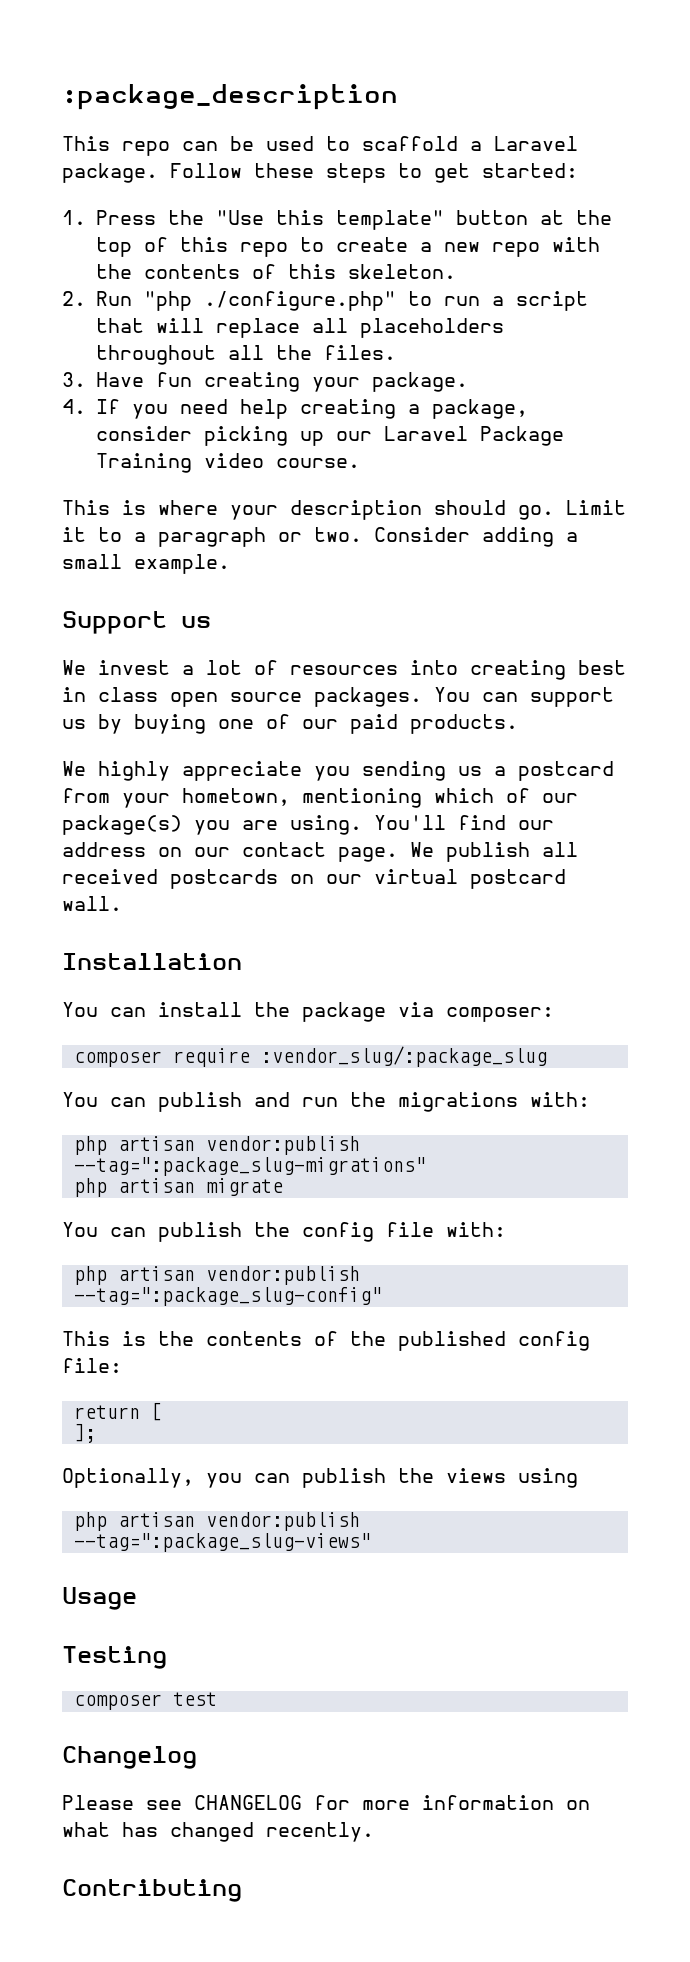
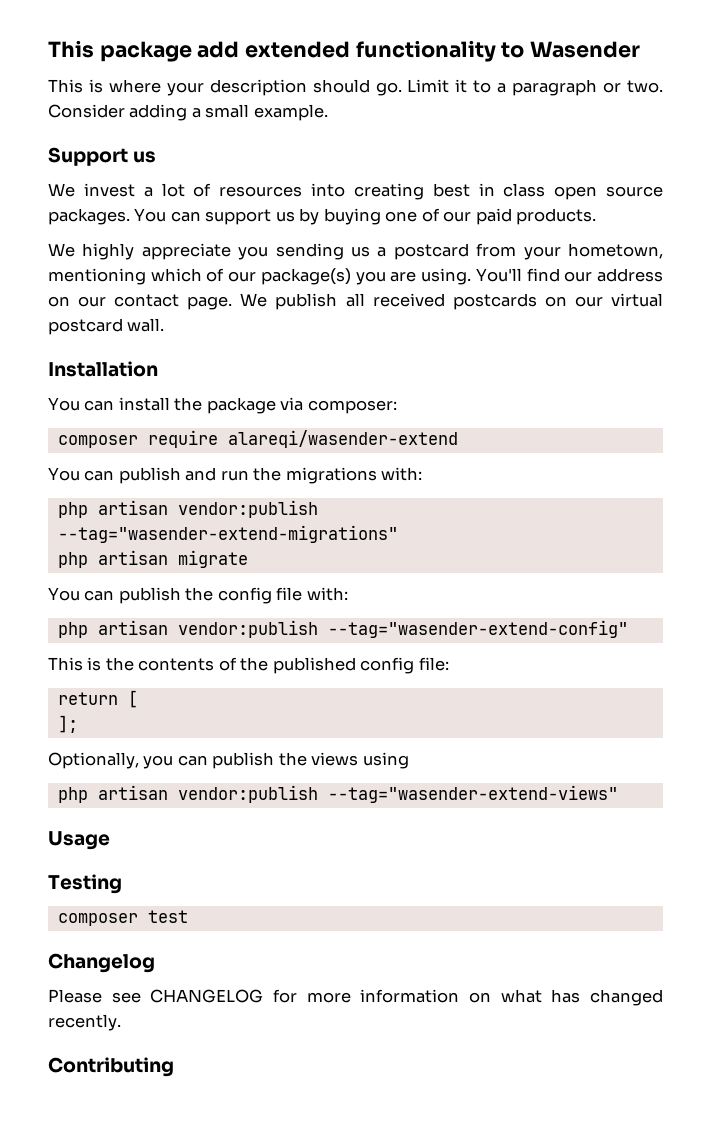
[62,84,398,110] [62,136,578,156] [62,163,578,183] [62,210,612,230] [95,237,600,257] [95,264,456,279] [62,291,588,311] [95,318,504,338] [95,345,396,365] [62,372,468,392] [62,399,528,419] [95,426,564,446] [95,453,360,473] :package_description // This repo can be used to scaffold a Laravel package. Follow these steps to get started: // 1. Press the "Use this template" button at the top of this repo to create a new repo with the contents of this skeleton. // 2. Run "php ./configure.php" to run a script that will replace all placeholders throughout all the files. // 3. Have fun creating your package. // 4. If you need help creating a package, consider picking up our Laravel Package Training video course. -> [48,40,641,62] This package add extended functionality to Wasender
[260,1046,547,1067] :vendor_slug/:package_slug -> [227,430,458,448] alareqi/wasender-extend
[73,1157,426,1176] --tag=":package_slug-migrations" -> [57,525,398,543] --tag="wasender-extend-migrations"
[73,1287,382,1306] --tag=":package_slug-config" -> [327,620,628,638] --tag="wasender-extend-config"
[73,1533,371,1552] --tag=":package_slug-views" -> [327,785,618,803] --tag="wasender-extend-views"

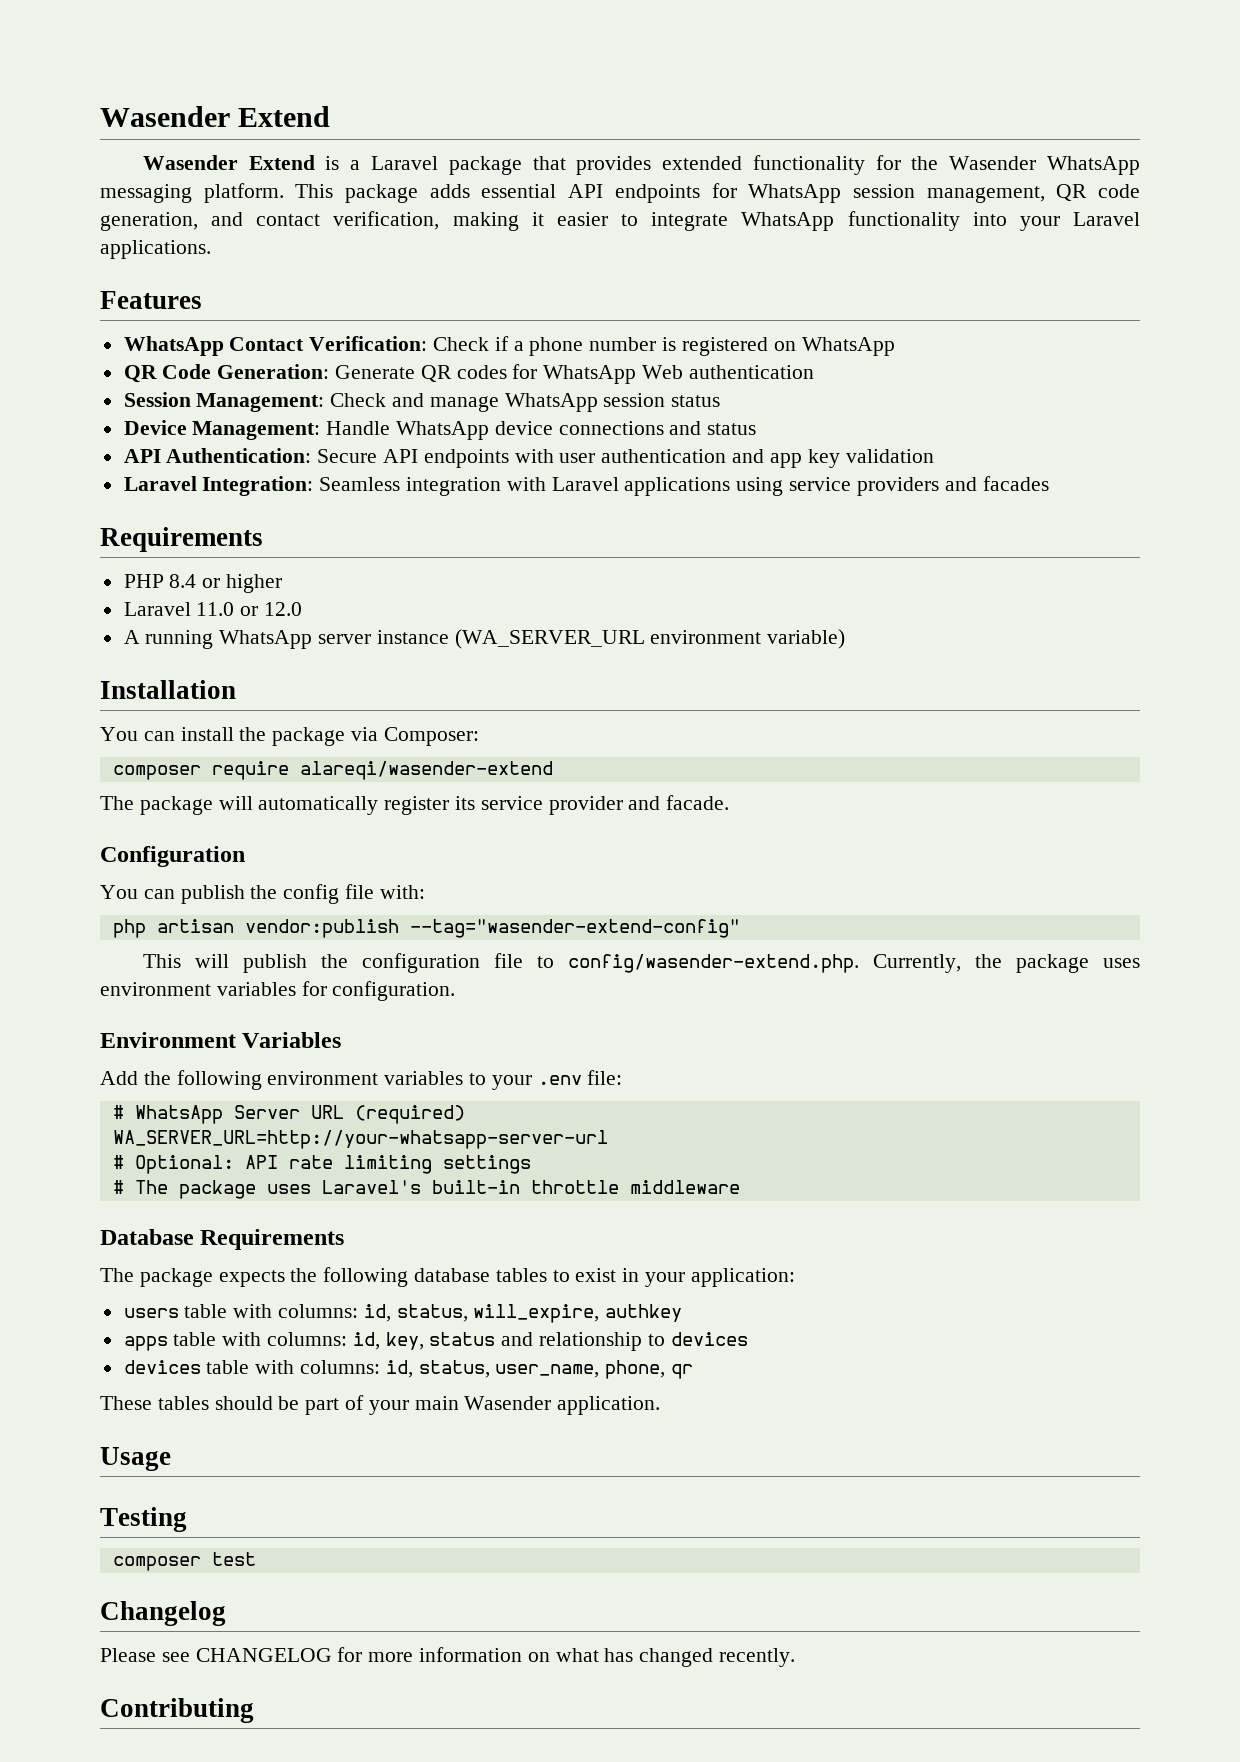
[48,40,641,62] [48,79,663,96] [48,104,328,121] [48,147,157,166] [48,183,663,200] [48,208,597,225] [48,243,663,260] [48,268,664,285] [48,293,663,310] [48,318,165,335] This package add extended functionality to Wasender // This is where your description should go. Limit it to a paragraph or two. Consider adding a small example. // Support us // We invest a lot of resources into creating best in class open source packages. You can support us by buying one of our paid products. // We highly appreciate you sending us a postcard from your hometown, mentioning which of our package(s) you are using. You'll find our address on our contact page. We publish all received postcards on our virtual postcard wall. -> [100,106,331,127] [142,155,1140,175] [100,183,1141,203] [100,211,1140,231] [100,240,211,259] [100,291,202,309] [123,336,895,356] [123,364,814,384] [123,392,721,412] [123,420,757,440] [123,448,934,468] [123,476,1049,496] [100,527,263,552] [123,574,283,593] [123,602,303,616] [123,629,846,649] Wasender Extend // Wasender Extend is a Laravel package that provides extended functionality for the Wasender WhatsApp messaging platform. This package adds essential API endpoints for WhatsApp session management, QR code generation, and contact verification, making it easier to integrate WhatsApp functionality into your Laravel applications. // Features // WhatsApp Contact Verification: Check if a phone number is registered on WhatsApp // QR Code Generation: Generate QR codes for WhatsApp Web authentication // Session Management: Check and manage WhatsApp session status // Device Management: Handle WhatsApp device connections and status // API Authentication: Secure API endpoints with user authentication and app key validation // Laravel Integration: Seamless integration with Laravel applications using service providers and facades // Requirements // PHP 8.4 or higher // Laravel 11.0 or 12.0 // A running WhatsApp server instance (WA_SERVER_URL environment variable)
[307,400,397,414] composer: -> [383,727,479,746] Composer:
[48,467,423,484] [57,500,318,518] [57,525,398,543] [57,550,248,568] You can publish and run the migrations with: // php artisan vendor:publish --tag="wasender-extend-migrations" // php artisan migrate -> [100,795,730,815] [100,846,245,867] The package will automatically register its service provider and facade. // Configuration
[87,657,449,674] [57,690,138,708] [57,715,78,733] [48,752,409,769] [57,785,618,803] is the contents of the published config file: // return [ // ]; // Optionally, you can publish the views using // php artisan vendor:publish --tag="wasender-extend-views" -> [194,953,1140,973] [100,981,456,1001] [100,1032,342,1048] [100,1070,623,1090] [112,1105,465,1124] [112,1130,608,1149] [112,1155,531,1174] [112,1180,740,1199] [100,1229,345,1250] [100,1267,795,1287] [123,1304,683,1323] [123,1332,748,1351] [123,1360,694,1379] [100,1395,661,1415] will publish the configuration file to config/wasender-extend.php. Currently, the package uses environment variables for configuration. // Environment Variables // Add the following environment variables to your .env file: // # WhatsApp Server URL (required) // WA_SERVER_URL=http://your-whatsapp-server-url // # Optional: API rate limiting settings // # The package uses Laravel's built-in throttle middleware // Database Requirements // The package expects the following database tables to exist in your application: // users table with columns: id, status, will_expire, authkey // apps table with columns: id, key, status and relationship to devices // devices table with columns: id, status, user_name, phone, qr // These tables should be part of your main Wasender application.

